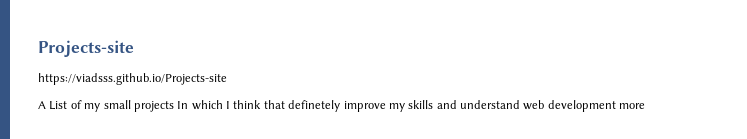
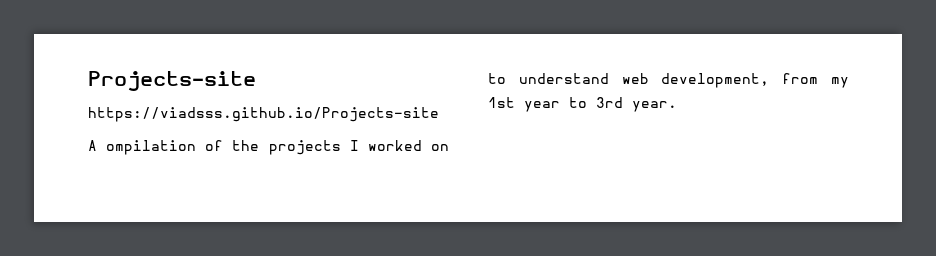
[49,100,646,112] List of my small projects In which I think that definetely improve my skills and understand web development more -> [106,140,450,155] [488,73,849,88] [488,97,677,112] ompilation of the projects I worked on to understand web development, from my 1st year to 3rd year.

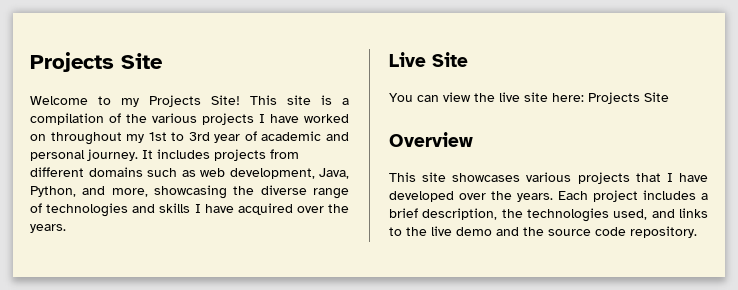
[88,71,256,91] [88,107,439,122] [88,140,197,155] Projects-site // https://viadsss.github.io/Projects-site // A ompilation -> [30,52,163,72] [30,95,349,107] [30,113,104,125] Projects Site // Welcome to my Projects Site! This site is a compilation
(260, 145) none -> [152,113,197,123] various
(359, 145) none -> [270,114,299,123] have
[488,73,849,88] [488,97,677,112] to understand web development, from my 1st year to 3rd year. -> [50,131,349,145] [30,149,299,161] [30,167,349,179] [30,185,349,199] [30,203,349,217] [30,224,66,233] [389,52,468,67] [389,92,669,104] [389,132,473,147] [389,172,708,184] [389,190,708,202] [389,208,708,222] [389,226,697,238] throughout my 1st to 3rd year of academic and personal journey. It includes projects from different domains such as web development, Java, Python, and more, showcasing the diverse range of technologies and skills I have acquired over the years. // Live Site // You can view the live site here: Projects Site // Overview // This site showcases various projects that I have developed over the years. Each project includes a brief description, the technologies used, and links to the live demo and the source code repository.

